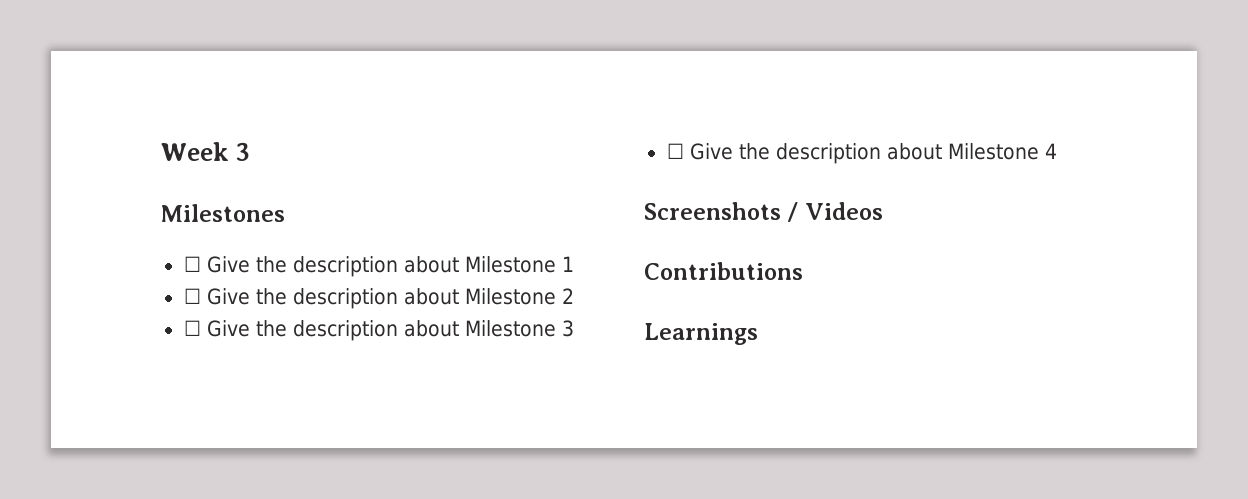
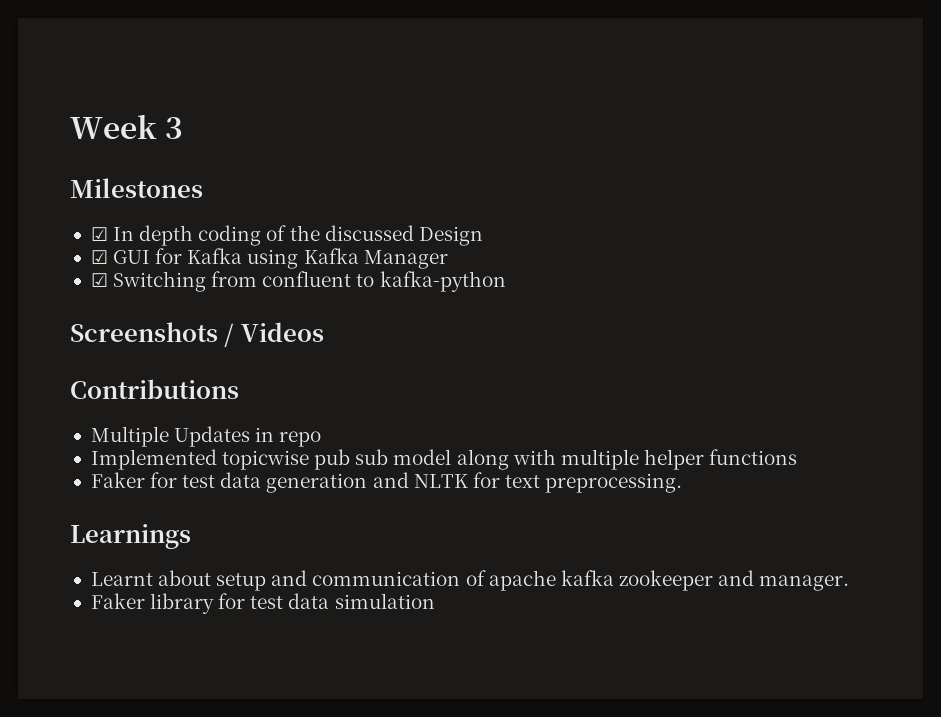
[183,256,574,277] [183,288,574,309] [183,320,574,341] [666,143,1057,164] [644,202,883,222] [644,262,803,280] [644,323,758,345] ☐ Give the description about Milestone 1 // ☐ Give the description about Milestone 2 // ☐ Give the description about Milestone 3 // ☐ Give the description about Milestone 4 // Screenshots / Videos // Contributions // Learnings -> [90,225,483,246] [90,248,448,269] [90,271,506,292] [70,322,324,347] [70,379,239,399] [90,426,322,447] [90,449,798,470] [90,472,683,493] [70,524,191,549] [90,570,850,591] [90,593,435,614] ☑ In depth coding of the discussed Design // ☑ GUI for Kafka using Kafka Manager // ☑ Switching from confluent to kafka-python // Screenshots / Videos // Contributions // Multiple Updates in repo // Implemented topicwise pub sub model along with multiple helper functions // Faker for test data generation and NLTK for text preprocessing. // Learnings // Learnt about setup and communication of apache kafka zookeeper and manager. // Faker library for test data simulation

